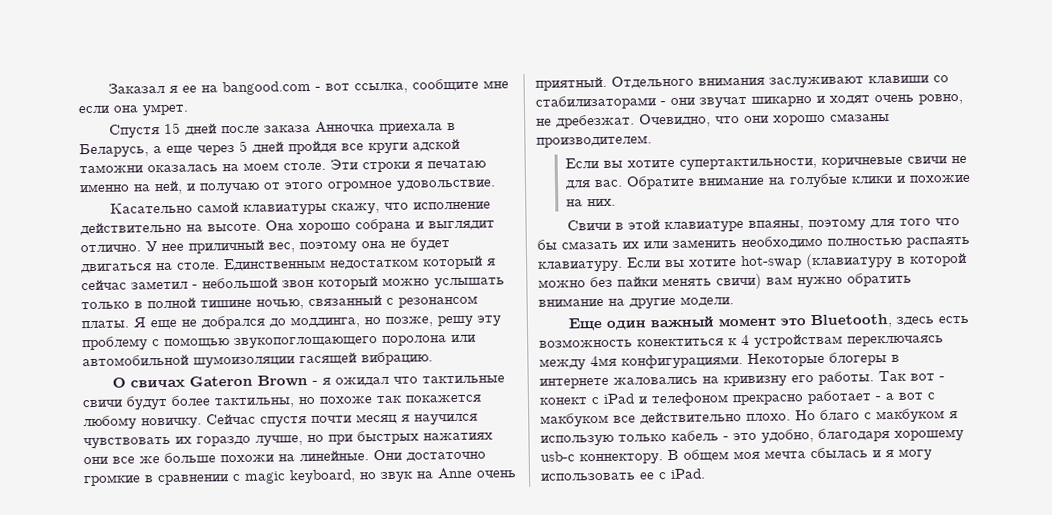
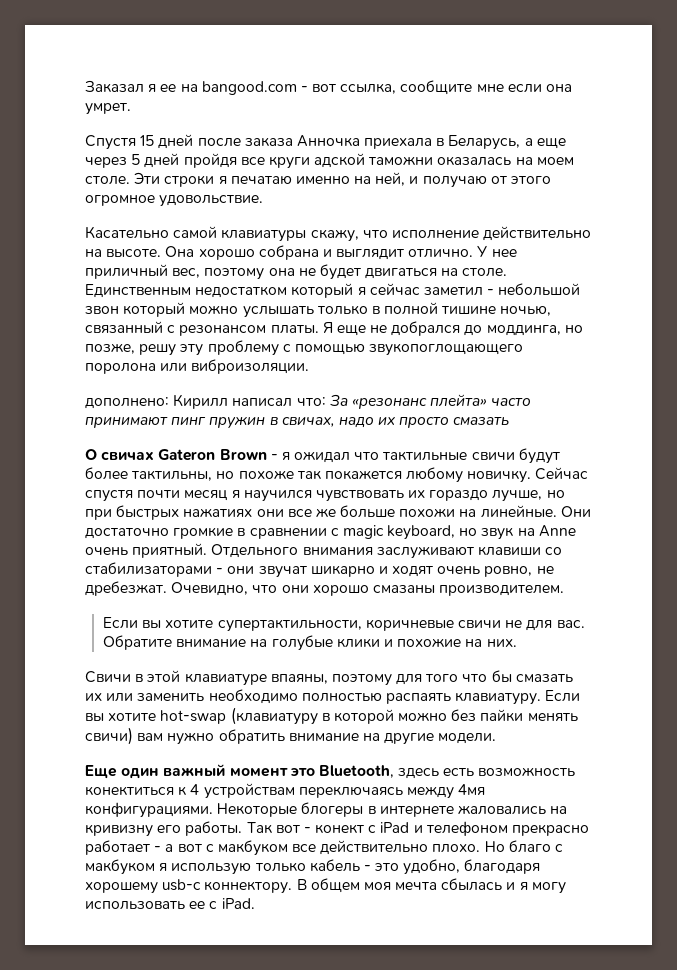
[82,351,433,369] автомобильной шумоизоляции гасящей вибрацию. -> [191,359,310,374] [85,394,532,409] [85,416,510,429] виброизоляции. // дополнено: Кирилл написал что: За «резонанс плейта» часто принимают пинг пружин в свичах, надо их просто смазать

